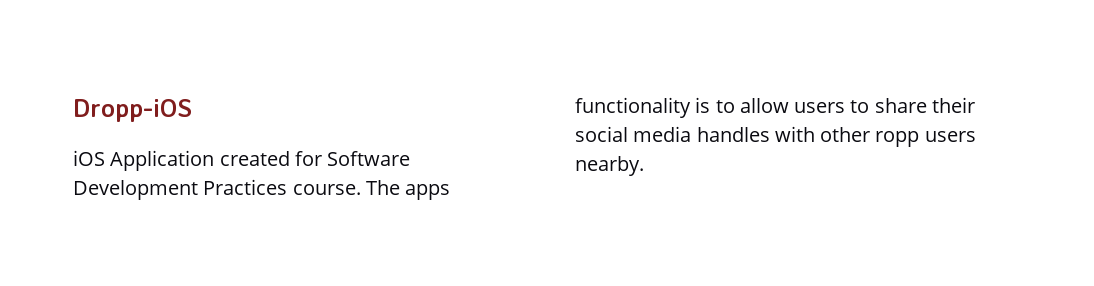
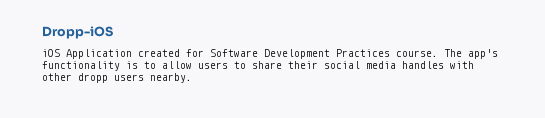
[405,184,451,200] apps -> [468,49,498,59] app's
[875,131,920,147] ropp -> [78,73,108,83] dropp

